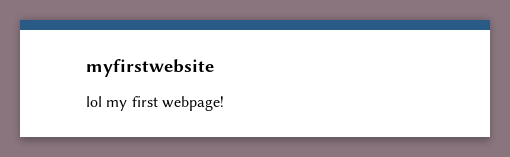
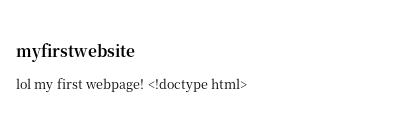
(224, 103) none -> [147,78,247,93] <!doctype html>

